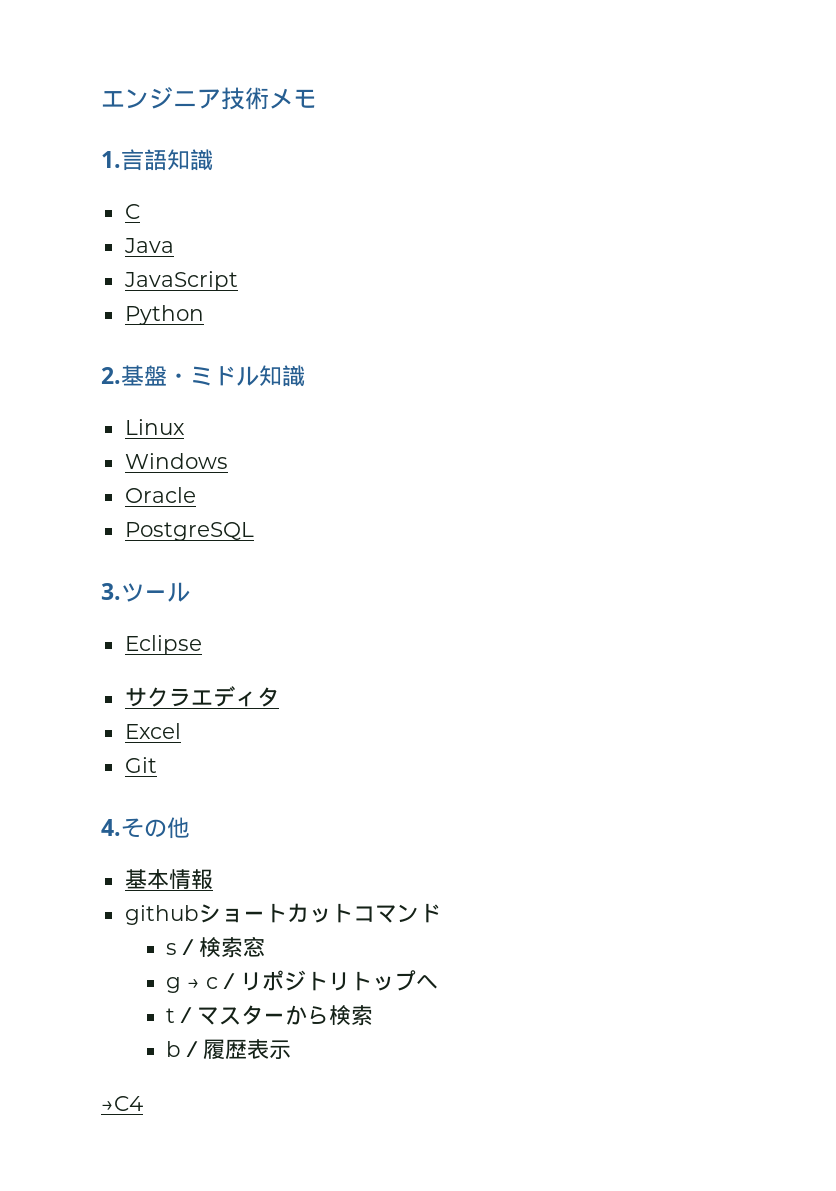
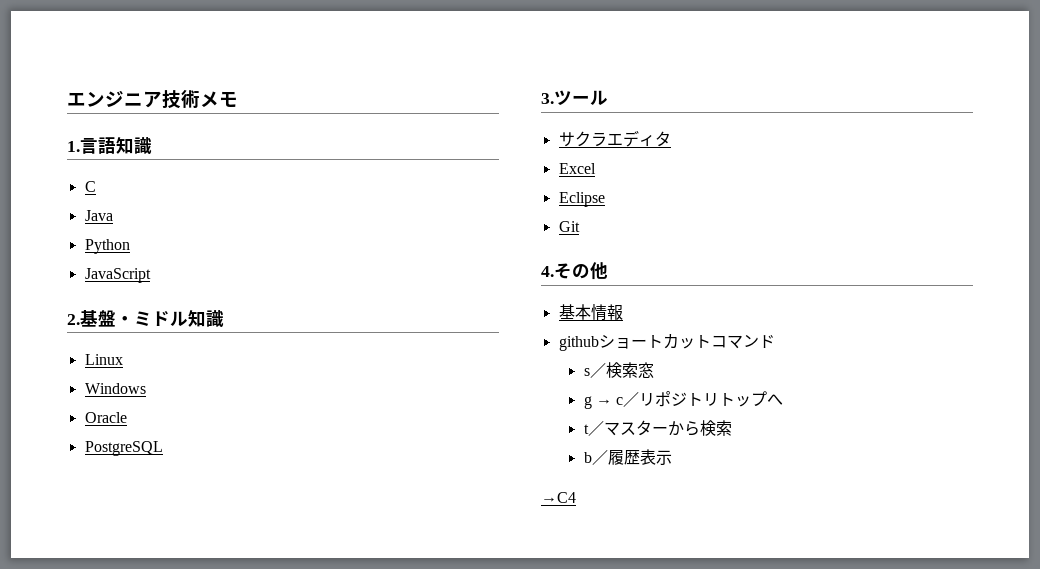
(174, 245) none -> [84,239,130,254] // Python
[124,305,204,325] // Python -> (151, 275) none
[124,635,202,655] // Eclipse -> (608, 97) none
(181, 731) none -> [558,192,605,207] // Eclipse

